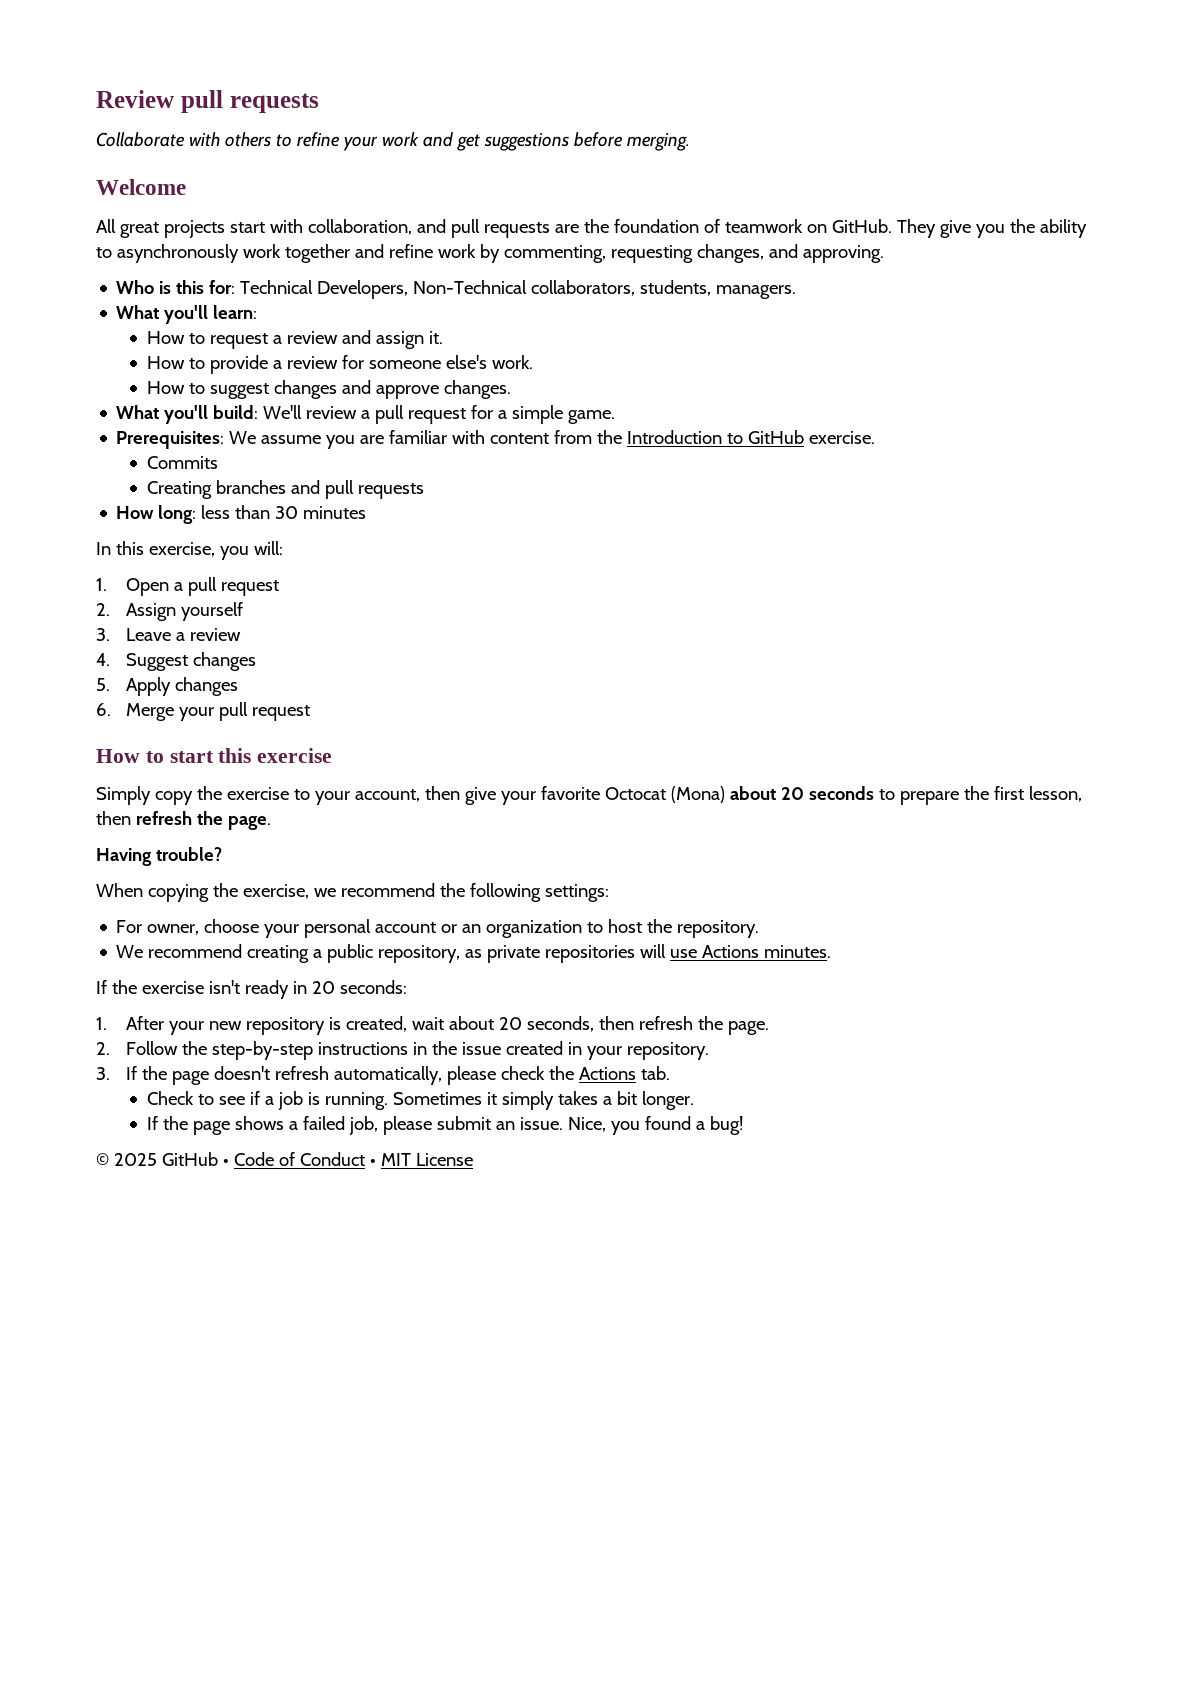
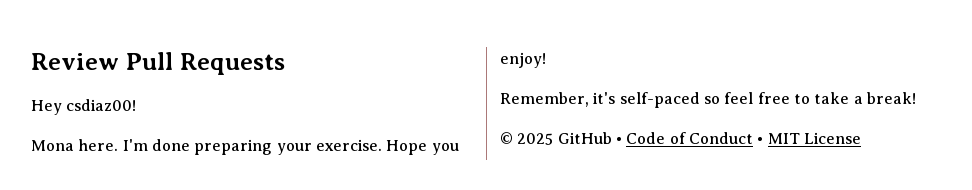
[180,90,319,113] [96,132,690,151] [96,179,186,195] [96,219,1087,238] [96,244,884,263] [116,280,797,299] [116,305,258,324] [146,330,443,349] [146,355,533,374] [146,380,511,399] [116,405,616,424] [116,430,876,449] [146,456,218,469] [146,480,424,499] [116,505,367,524] [96,541,283,560] [96,577,280,596] [96,602,244,621] [96,628,242,641] [96,652,257,671] [96,677,239,696] [96,702,311,721] [96,748,333,763] [96,786,1082,805] [96,811,271,830] [96,847,222,866] [96,883,609,902] [116,919,760,938] [116,944,832,963] [96,980,407,999] [96,1016,770,1035] [96,1041,710,1060] [96,1066,671,1085] [146,1091,694,1110] [146,1116,743,1135] pull requests // Collaborate with others to refine your work and get suggestions before merging. // Welcome // All great projects start with collaboration, and pull requests are the foundation of teamwork on GitHub. They give you the ability to asynchronously work together and refine work by commenting, requesting changes, and approving. // Who is this for: Technical Developers, Non-Technical collaborators, students, managers. // What you'll learn: // How to request a review and assign it. // How to provide a review for someone else's work. // How to suggest changes and approve changes. // What you'll build: We'll review a pull request for a simple game. // Prerequisites: We assume you are familiar with content from the Introduction to GitHub exercise. // Commits // Creating branches and pull requests // How long: less than 30 minutes // In this exercise, you will: // 1. Open a pull request // 2. Assign yourself // 3. Leave a review // 4. Suggest changes // 5. Apply changes // 6. Merge your pull request // How to start this exercise // Simply copy the exercise to your account, then give your favorite Octocat (Mona) about 20 seconds to prepare the first lesson, then refresh the page. // Having trouble? // When copying the exercise, we recommend the following settings: // For owner, choose your personal account or an organization to host the repository. // We recommend creating a public repository, as private repositories will use Actions minutes. // If the exercise isn't ready in 20 seconds: // 1. After your new repository is created, wait about 20 seconds, then refresh the page. // 2. Follow the step-by-step instructions in the issue created in your repository. // 3. If the page doesn't refresh automatically, please check the Actions tab. // Check to see if a job is running. Sometimes it simply takes a bit longer. // If the page shows a failed job, please submit an issue. Nice, you found a bug! -> [125,52,285,75] [31,99,137,115] [31,139,459,155] [500,52,546,68] [500,92,916,108] Pull Requests // Hey csdiaz00! // Mona here. I'm done preparing your exercise. Hope you enjoy! // Remember, it's self-paced so feel free to take a break!

